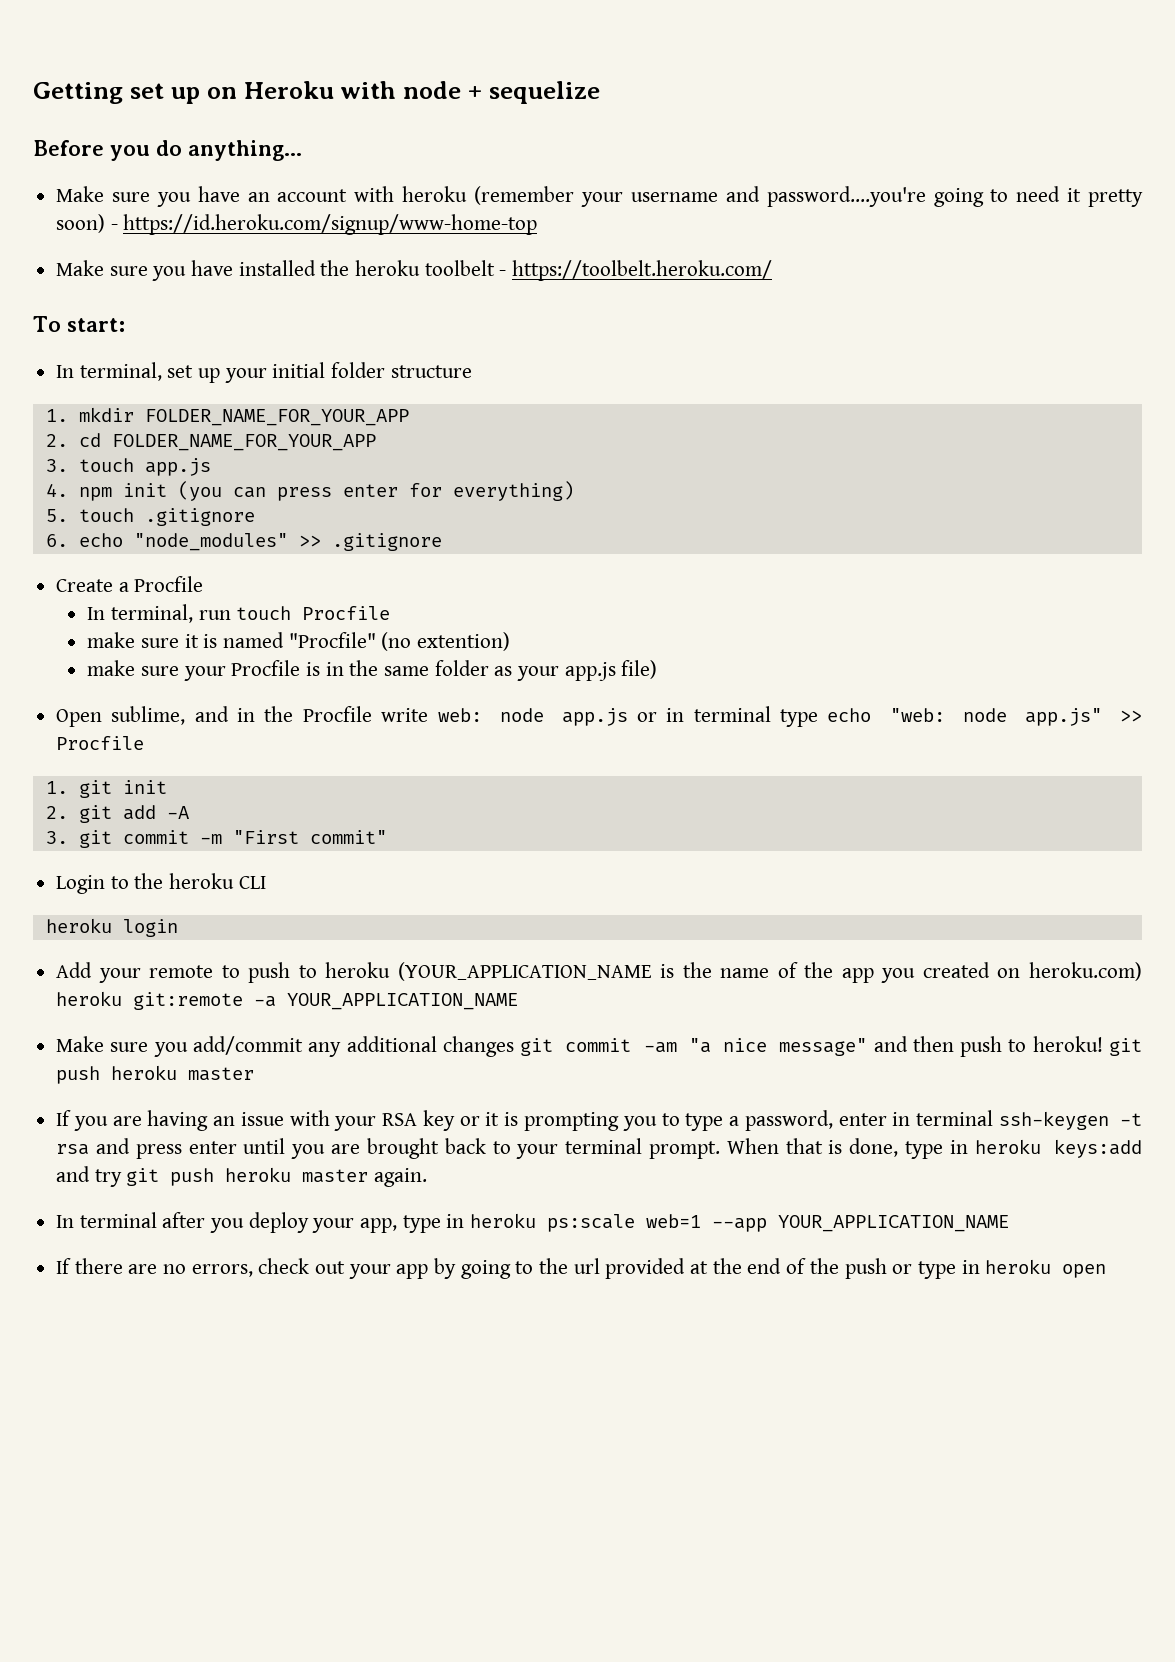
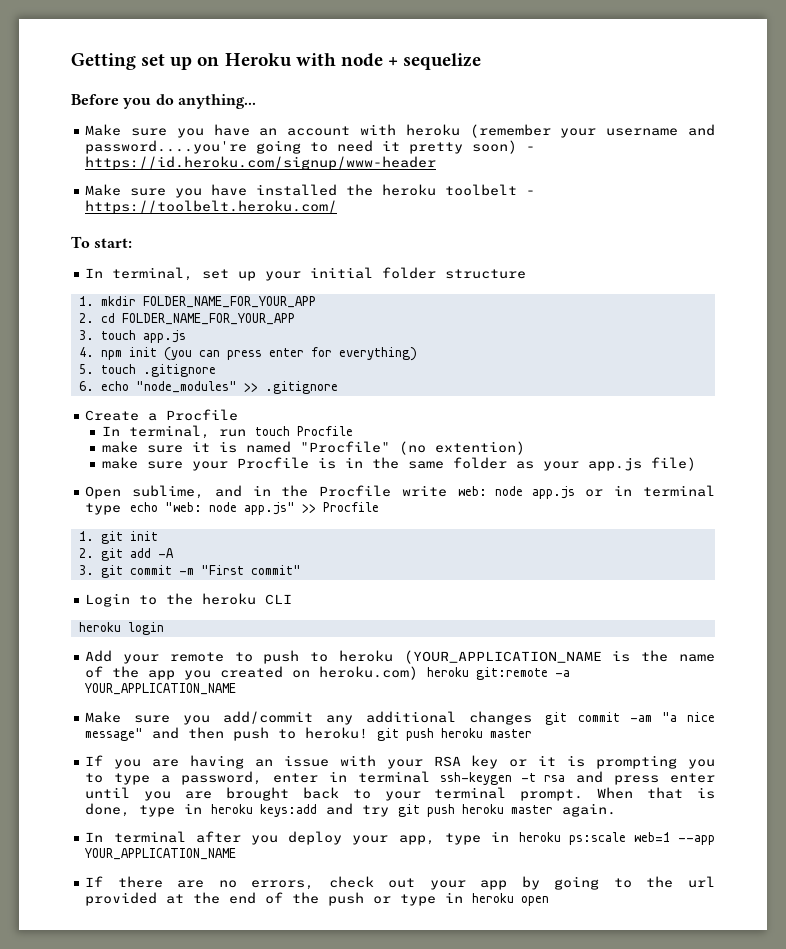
[123,214,538,235] https://id.heroku.com/signup/www-home-top -> [85,156,437,170] https://id.heroku.com/signup/www-header

